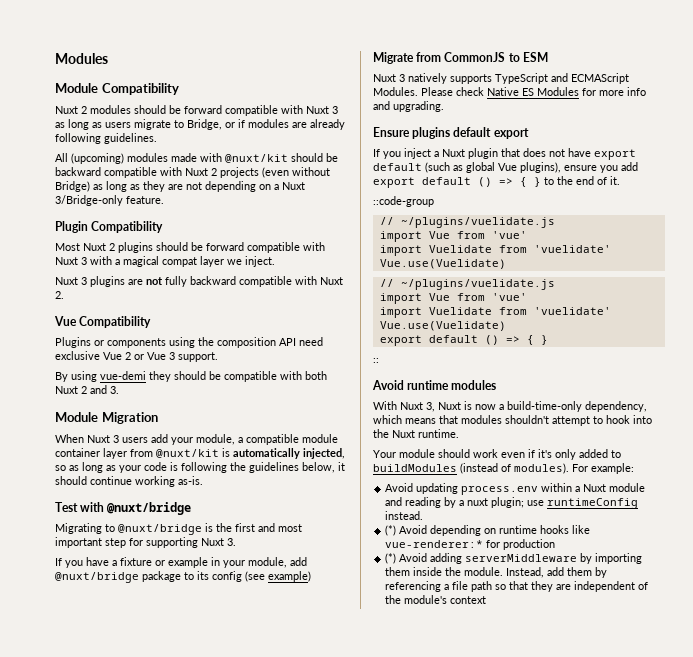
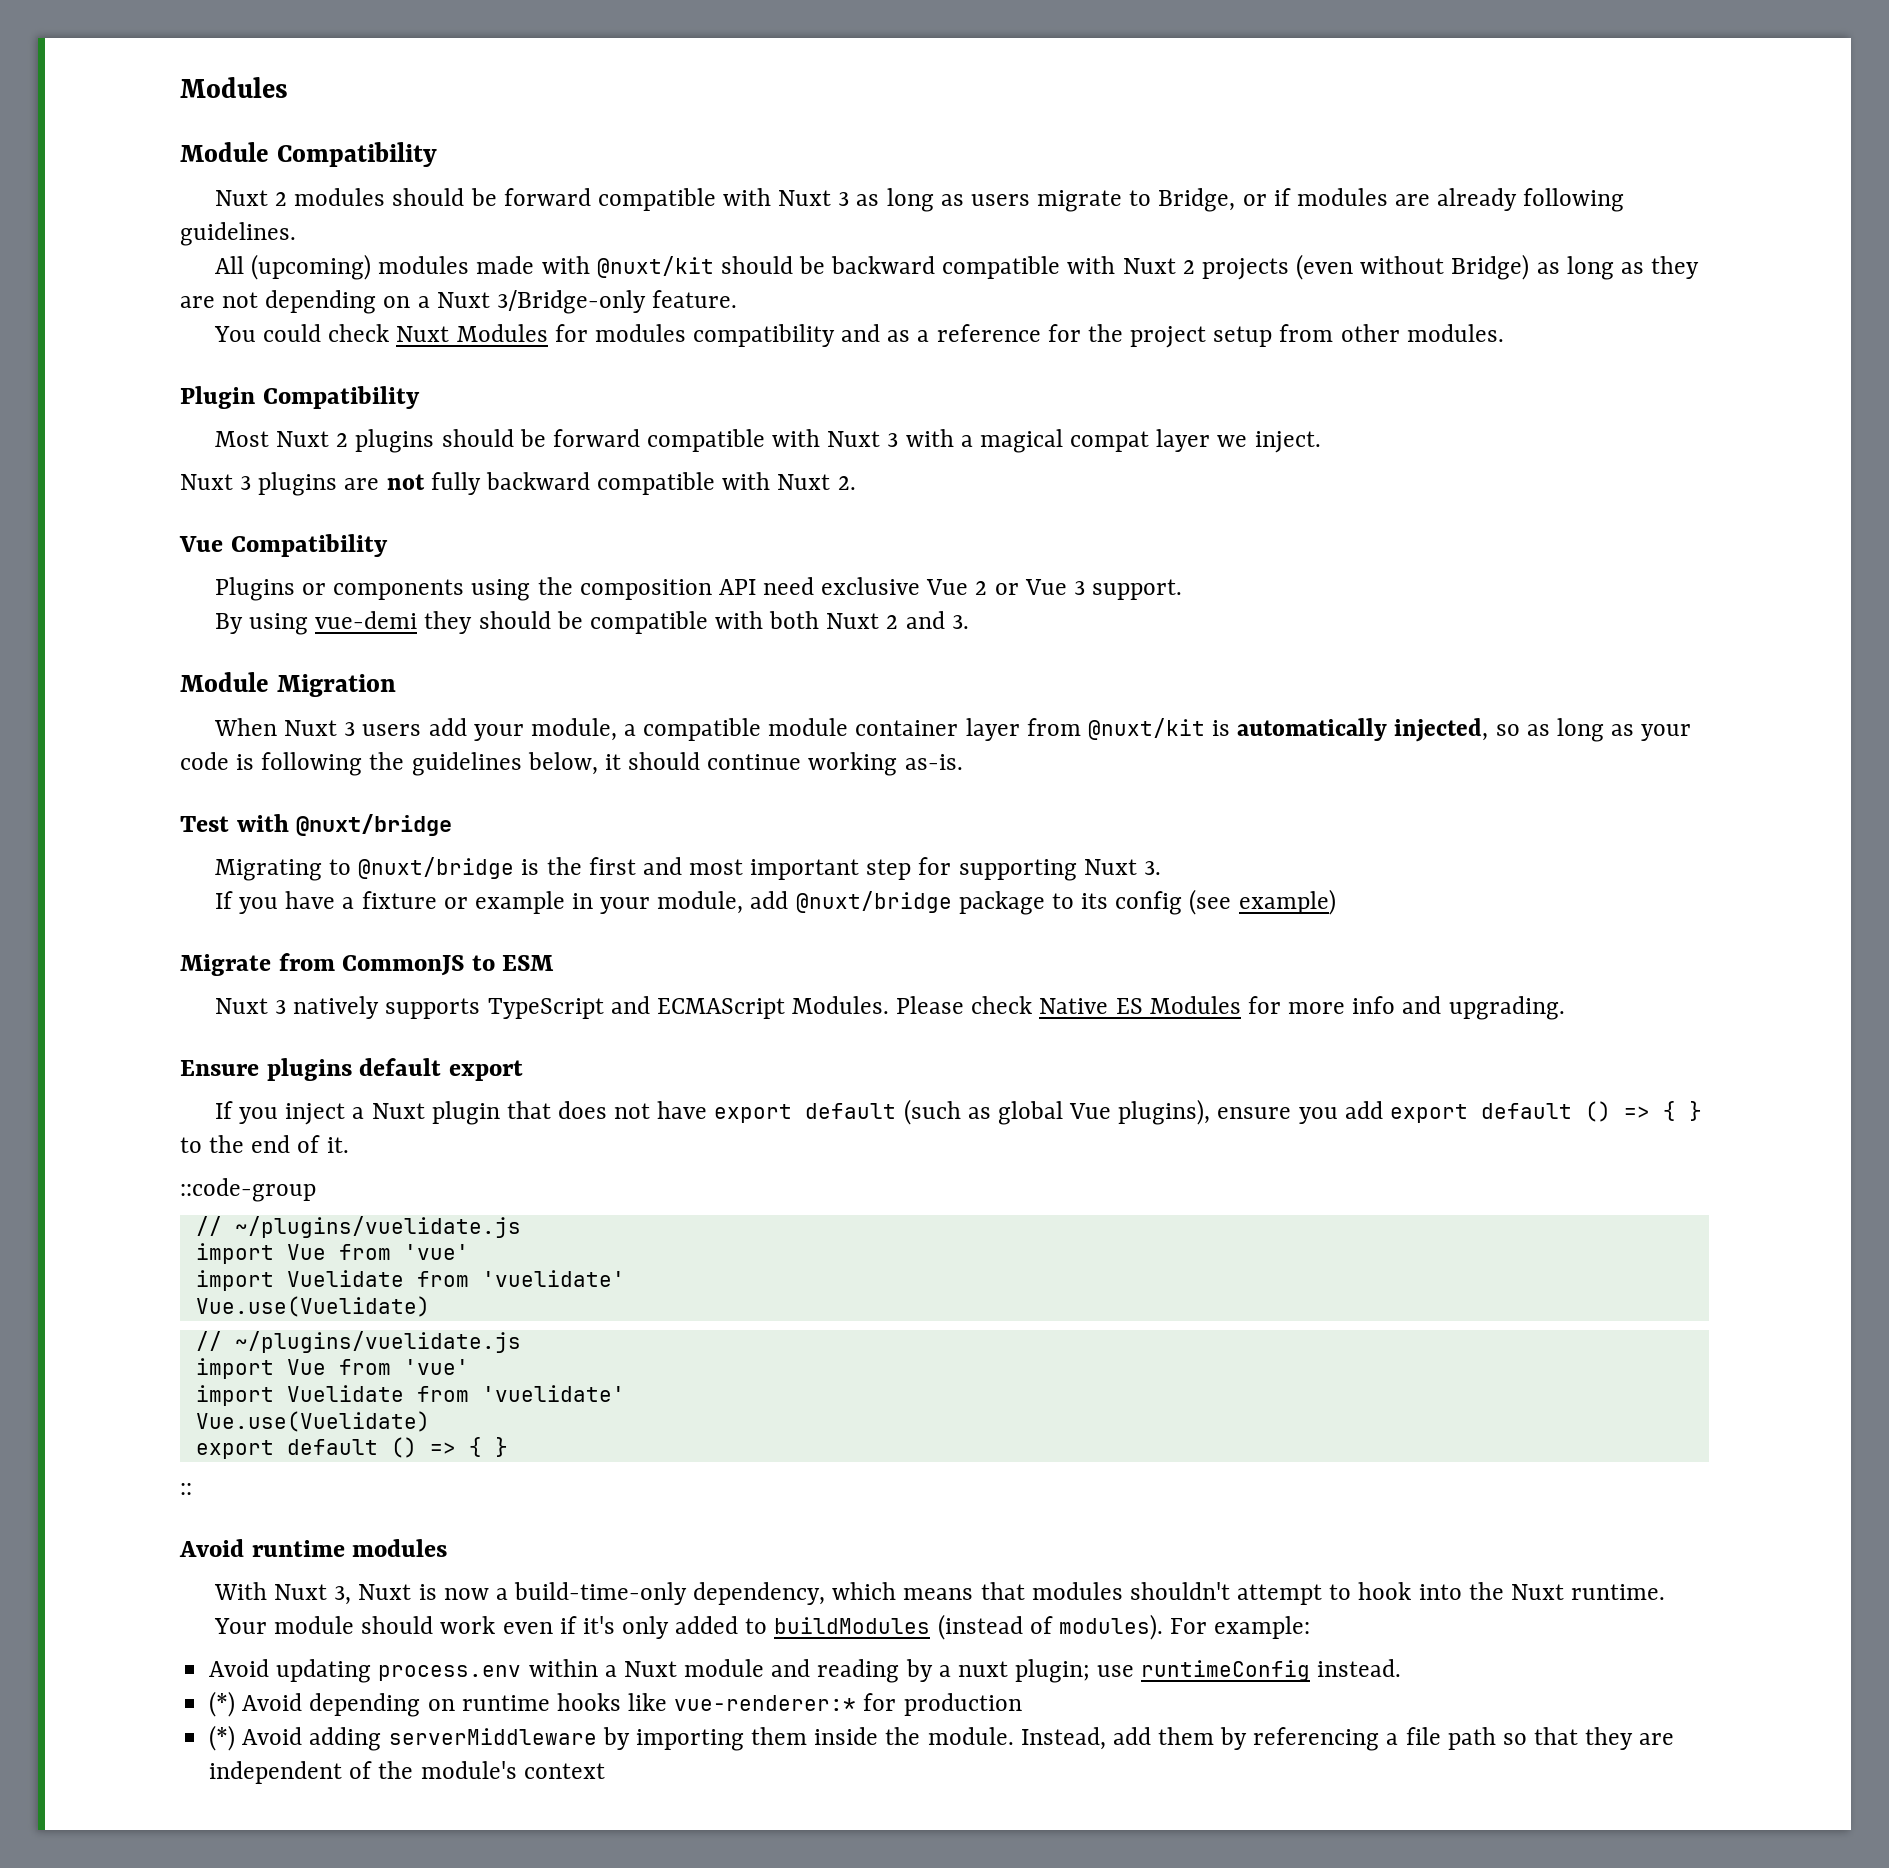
(164, 200) none -> [213,324,1504,348] // You could check Nuxt Modules for modules compatibility and as a reference for the project setup from other modules.

